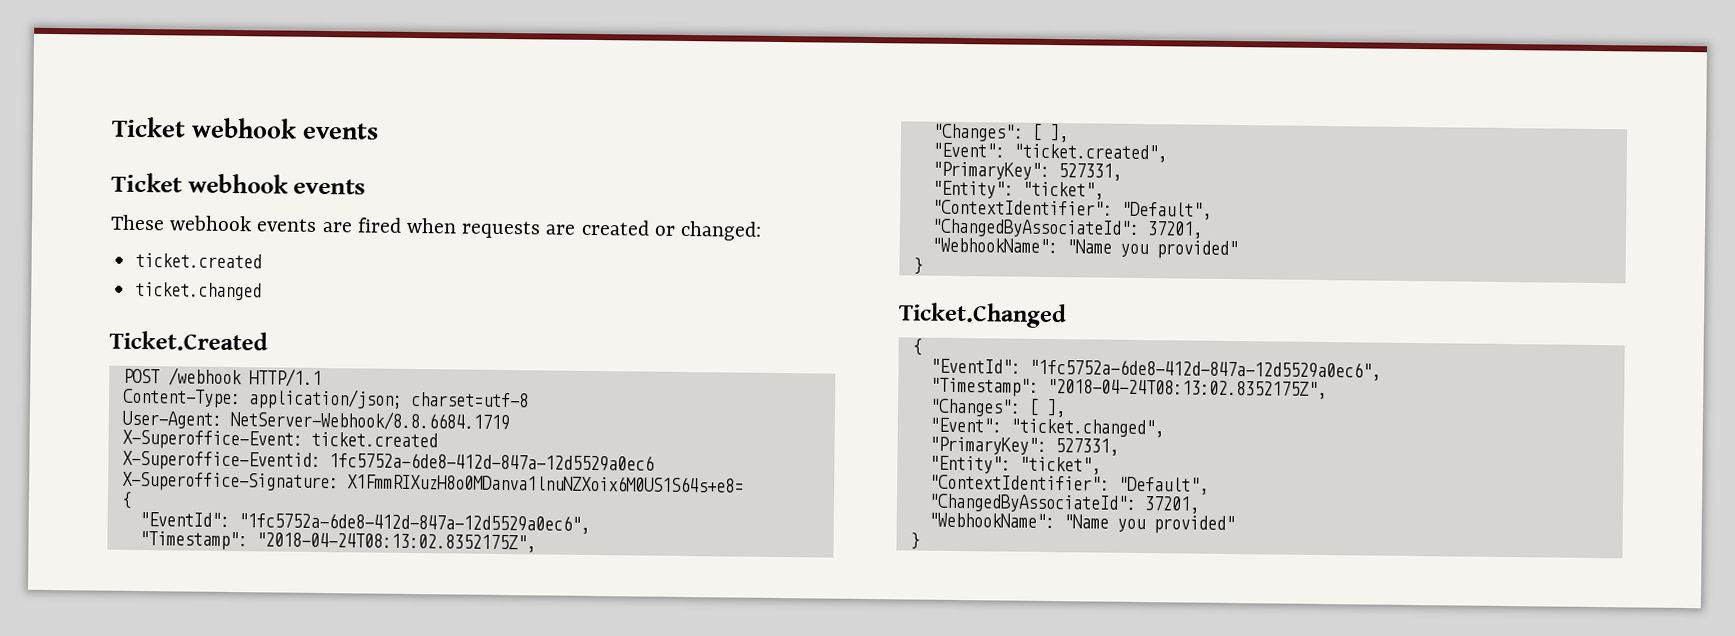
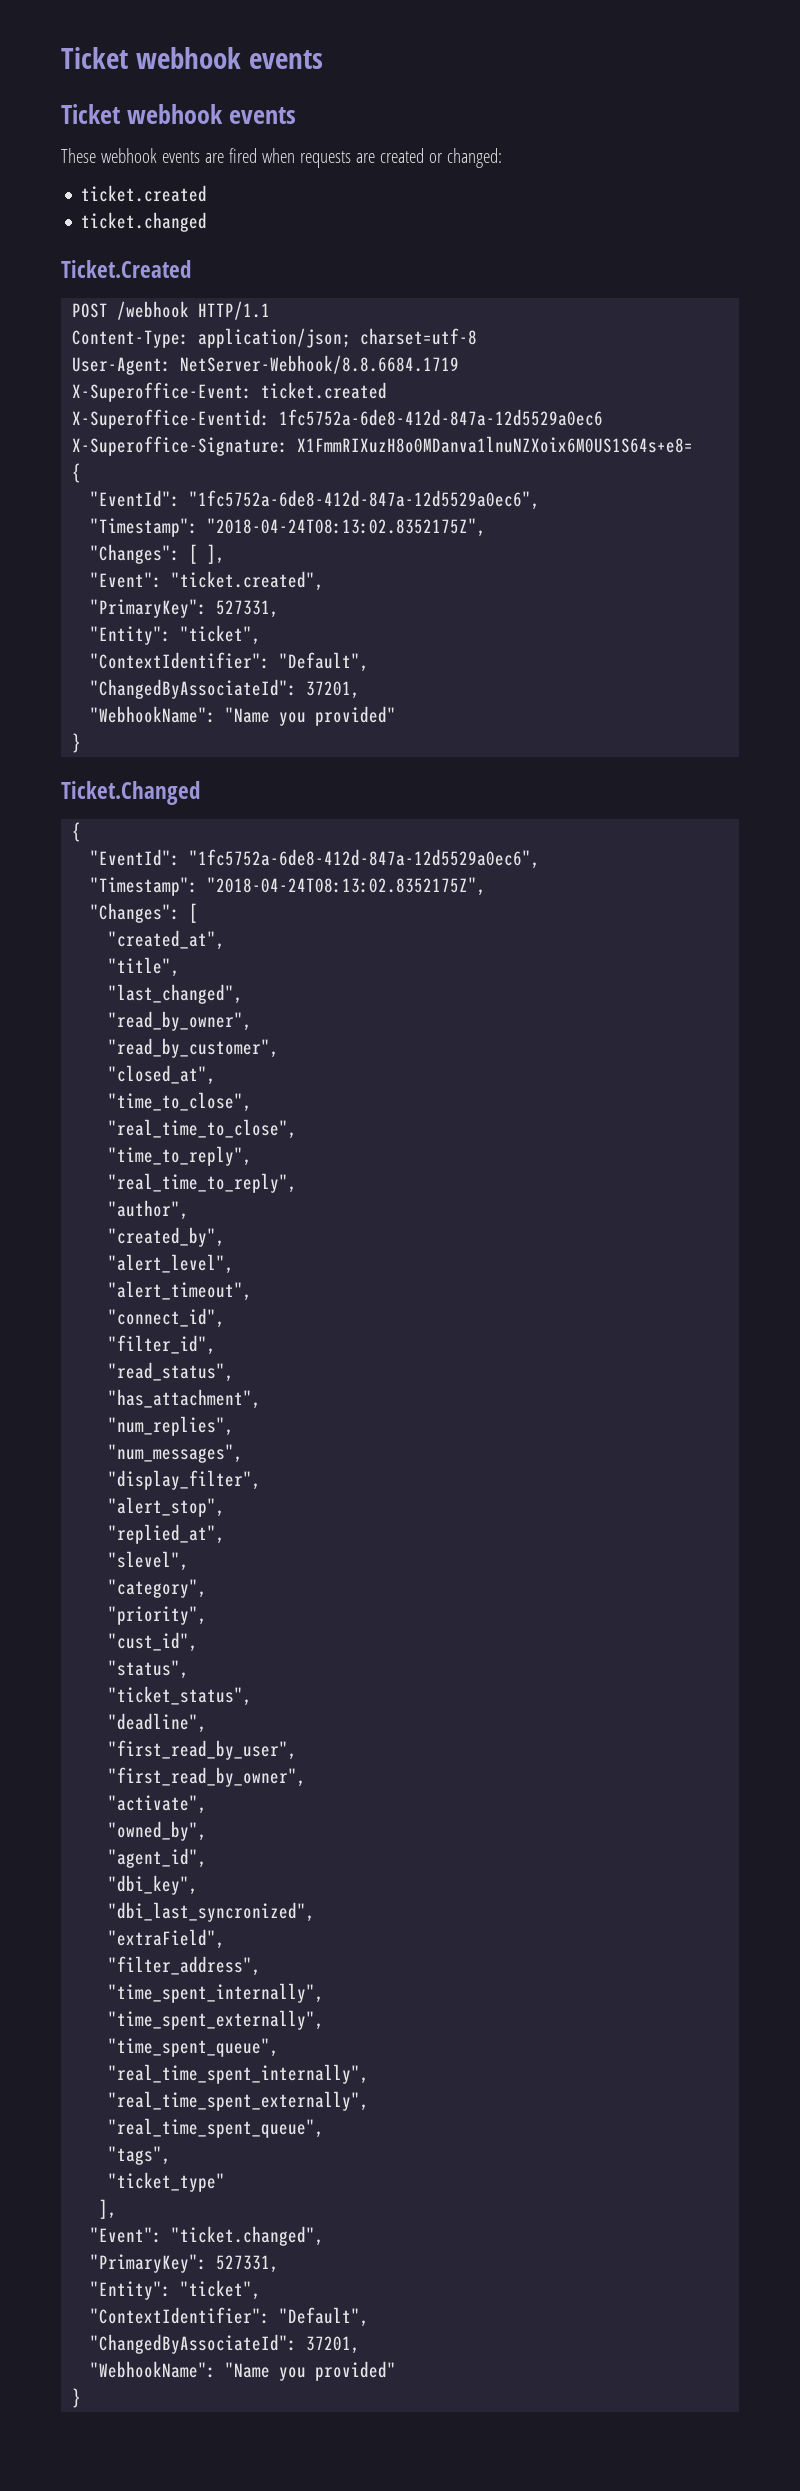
(1039, 407) none -> [108,930,226,950] [108,957,181,977] [108,984,244,1004] [108,1011,253,1031] [108,1038,280,1058] [108,1065,217,1085] [108,1092,253,1112] [108,1119,298,1139] [108,1146,253,1166] [108,1173,298,1193] [108,1200,190,1220] [108,1227,226,1247] [108,1254,235,1274] [108,1281,253,1301] [108,1308,226,1328] [108,1335,217,1355] [108,1362,235,1382] [108,1389,262,1409] [108,1416,235,1436] [108,1444,244,1463] [108,1470,262,1490] [108,1497,226,1517] [108,1524,226,1544] [108,1551,190,1571] [108,1579,208,1598] [108,1606,208,1625] [108,1632,199,1652] [108,1660,190,1679] [108,1686,253,1706] [108,1713,208,1733] [108,1740,298,1760] [108,1767,307,1787] [108,1795,208,1814] [108,1821,208,1841] [108,1848,208,1868] [108,1875,199,1895] [108,1902,316,1922] [108,1929,226,1949] [108,1956,262,1976] [108,1983,325,2003] [108,2010,325,2030] [108,2038,280,2057] [108,2064,370,2084] [108,2091,370,2111] [108,2118,325,2138] [108,2146,172,2165] [108,2172,226,2192] // "created_at", // "title", // "last_changed", // "read_by_owner", // "read_by_customer", // "closed_at", // "time_to_close", // "real_time_to_close", // "time_to_reply", // "real_time_to_reply", // "author", // "created_by", // "alert_level", // "alert_timeout", // "connect_id", // "filter_id", // "read_status", // "has_attachment", // "num_replies", // "num_messages", // "display_filter", // "alert_stop", // "replied_at", // "slevel", // "category", // "priority", // "cust_id", // "status", // "ticket_status", // "deadline", // "first_read_by_user", // "first_read_by_owner", // "activate", // "owned_by", // "agent_id", // "dbi_key", // "dbi_last_syncronized", // "extraField", // "filter_address", // "time_spent_internally", // "time_spent_externally", // "time_spent_queue", // "real_time_spent_internally", // "real_time_spent_externally", // "real_time_spent_queue", // "tags", // "ticket_type" //

